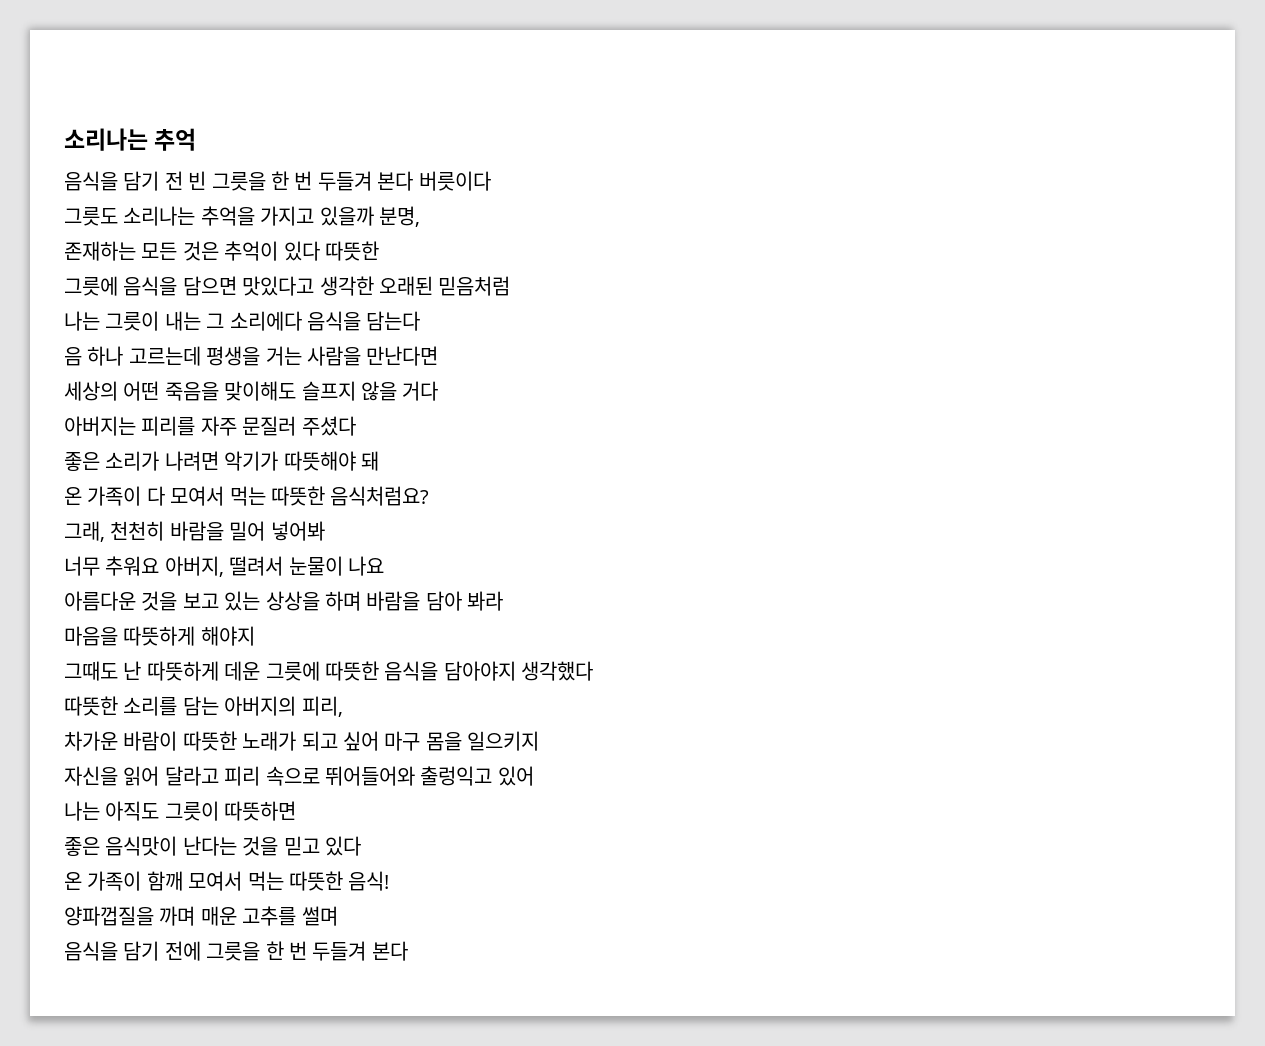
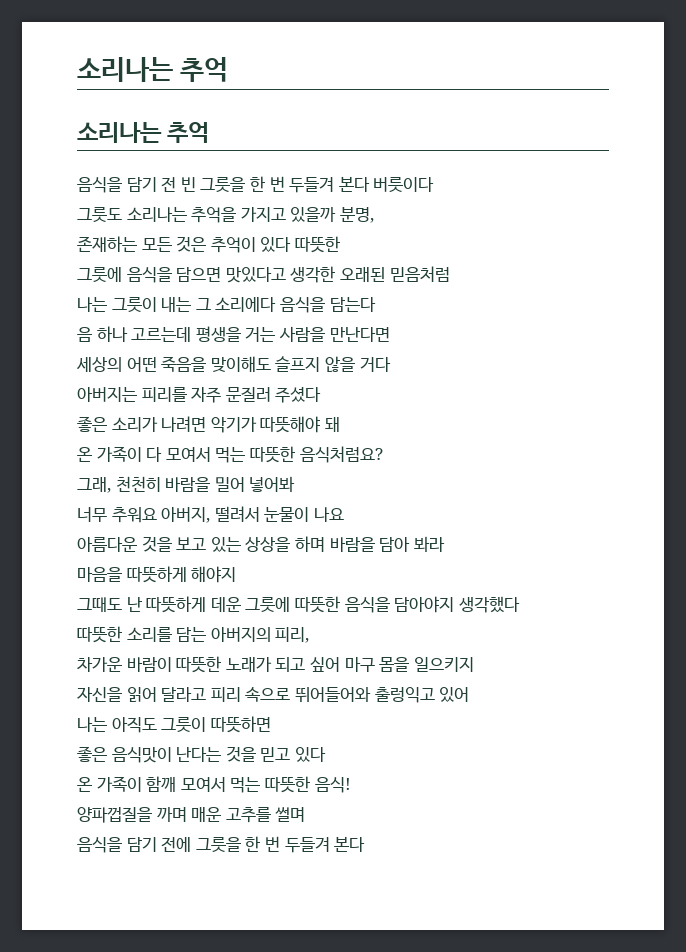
[64,128,197,151] 소리나는 추억 -> [77,57,229,82] [77,122,210,143] 소리나는 추억 // 소리나는 추억

